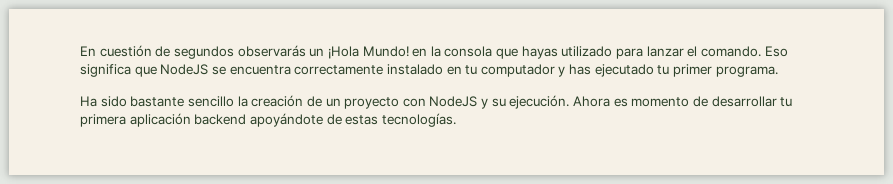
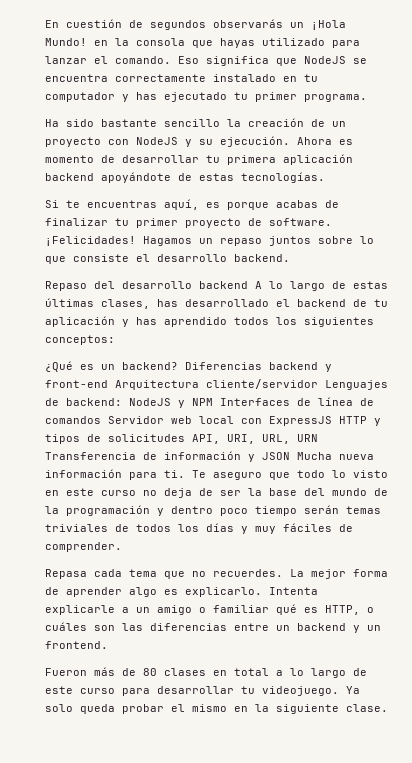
(456, 120) none -> [45,199,339,210] [45,218,332,228] [45,236,374,246] [45,254,290,264] [45,281,388,291] [45,298,388,309] [45,316,374,327] [45,335,115,345] [45,361,332,372] [45,379,388,390] [45,397,374,408] [45,416,381,426] [45,434,318,444] [45,451,374,462] [45,469,388,480] [45,488,388,498] [45,505,381,516] [45,523,353,534] [45,542,122,552] [45,569,388,579] [45,587,318,597] [45,604,374,615] [45,622,381,633] [45,641,108,649] [45,667,367,678] [45,686,360,696] [45,704,388,714] // Si te encuentras aquí, es porque acabas de finalizar tu primer proyecto de software. ¡Felicidades! Hagamos un repaso juntos sobre lo que consiste el desarrollo backend. // Repaso del desarrollo backend A lo largo de estas últimas clases, has desarrollado el backend de tu aplicación y has aprendido todos los siguientes conceptos: // ¿Qué es un backend? Diferencias backend y front-end Arquitectura cliente/servidor Lenguajes de backend: NodeJS y NPM Interfaces de línea de comandos Servidor web local con ExpressJS HTTP y tipos de solicitudes API, URI, URL, URN Transferencia de información y JSON Mucha nueva información para ti. Te aseguro que todo lo visto en este curso no deja de ser la base del mundo de la programación y dentro poco tiempo serán temas triviales de todos los días y muy fáciles de comprender. // Repasa cada tema que no recuerdes. La mejor forma de aprender algo es explicarlo. Intenta explicarle a un amigo o familiar qué es HTTP, o cuáles son las diferencias entre un backend y un frontend. // Fueron más de 80 clases en total a lo largo de este curso para desarrollar tu videojuego. Ya solo queda probar el mismo en la siguiente clase.

